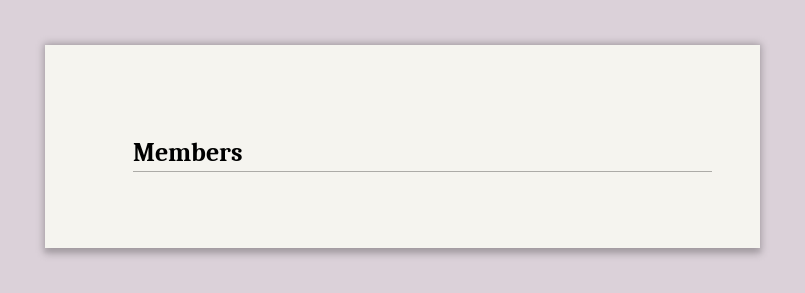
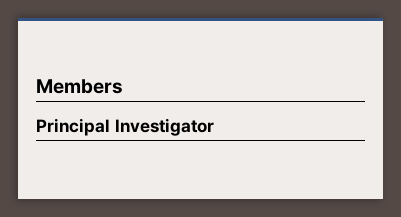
(243, 151) none -> [36,118,214,136] // Principal Investigator

